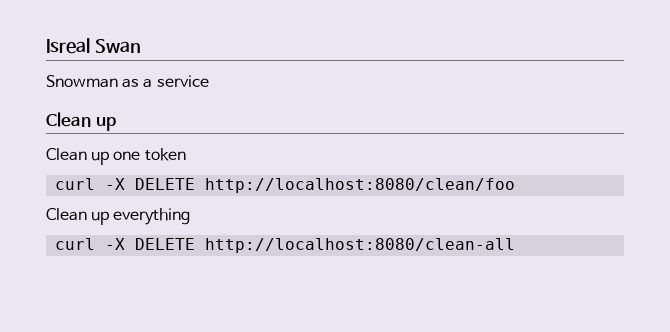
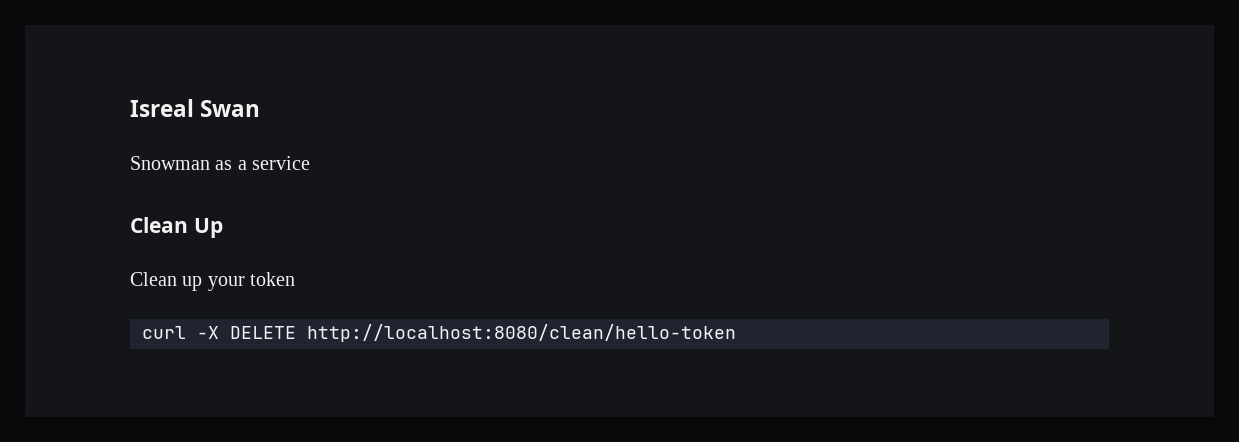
[95,117,116,131] [46,148,141,165] up // Clean up one -> [193,218,223,238] [130,272,245,291] Up // Clean up your
[205,178,516,193] [46,208,191,225] [55,238,516,253] http://localhost:8080/clean/foo // Clean up everything // curl -X DELETE http://localhost:8080/clean-all -> [307,324,736,342] http://localhost:8080/clean/hello-token

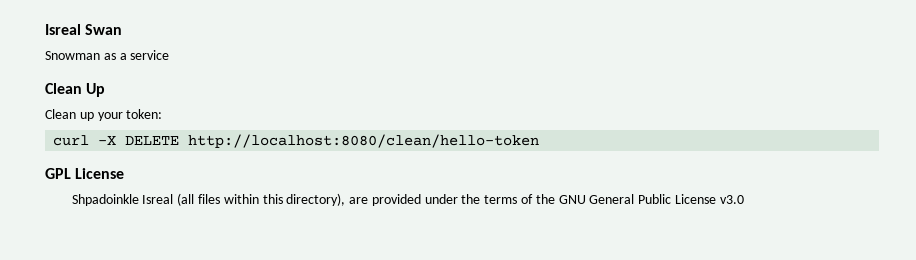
[250,272,296,286] token -> [126,109,163,119] token:
(736, 333) none -> [45,168,125,179] [71,193,744,206] // GPL License // Shpadoinkle Isreal (all files within this directory), are provided under the terms of the GNU General Public License v3.0

